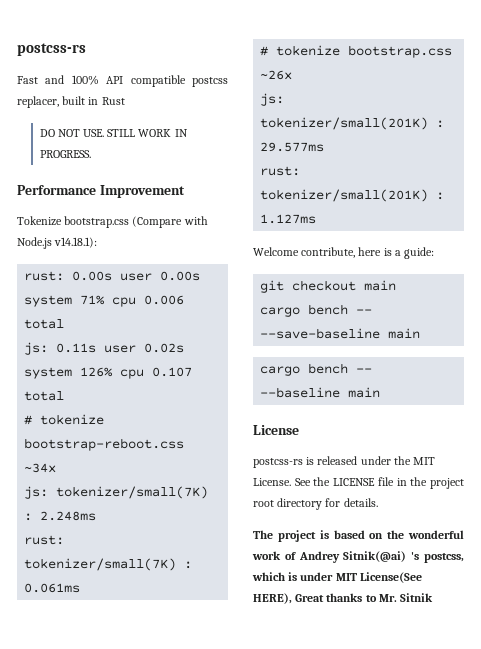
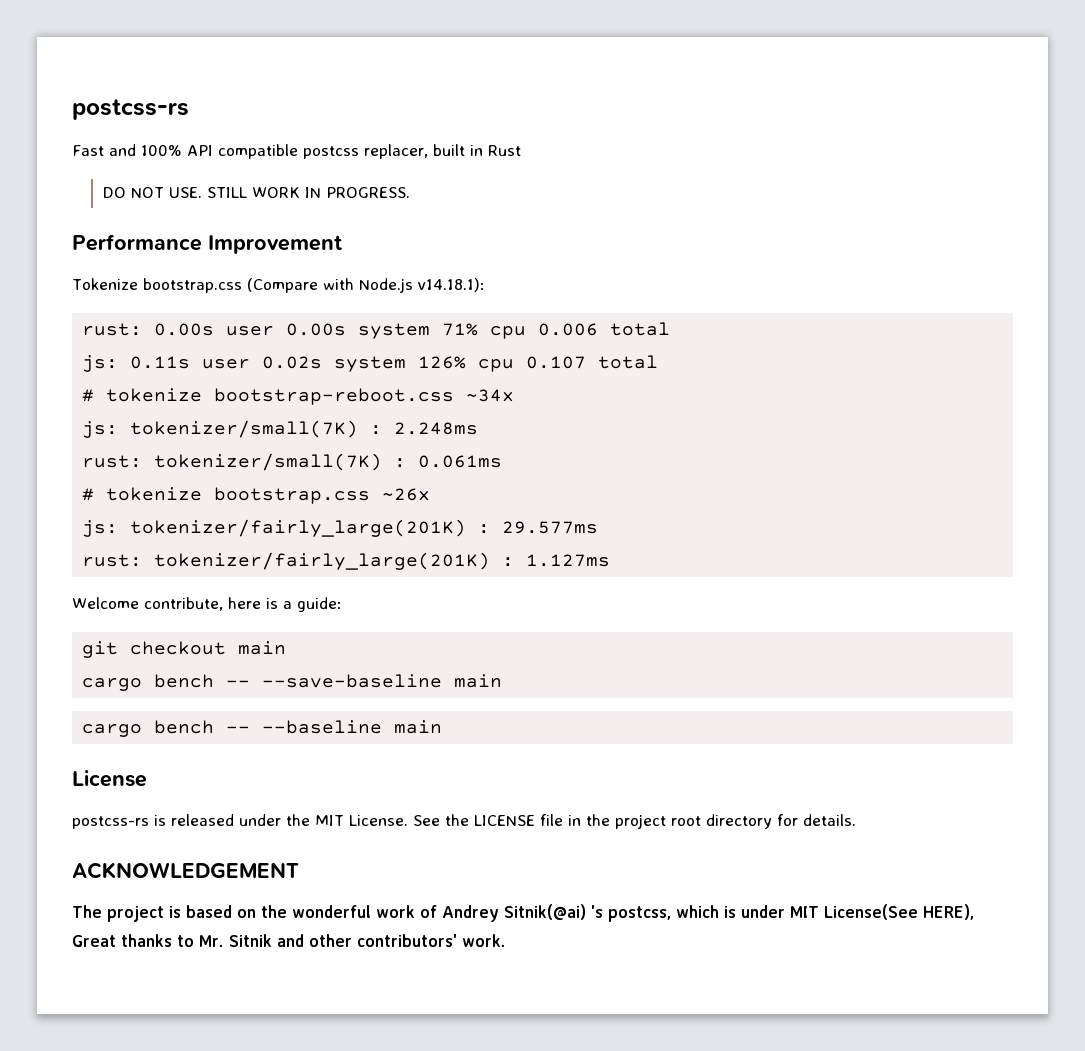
[260,117,429,130] tokenizer/small(201K) -> [130,519,467,537] tokenizer/fairly_large(201K)
[260,189,429,202] tokenizer/small(201K) -> [154,552,491,570] tokenizer/fairly_large(201K)
(378, 502) none -> [72,862,299,879] // ACKNOWLEDGEMENT
(434, 597) none -> [276,934,506,947] and other contributors' work.

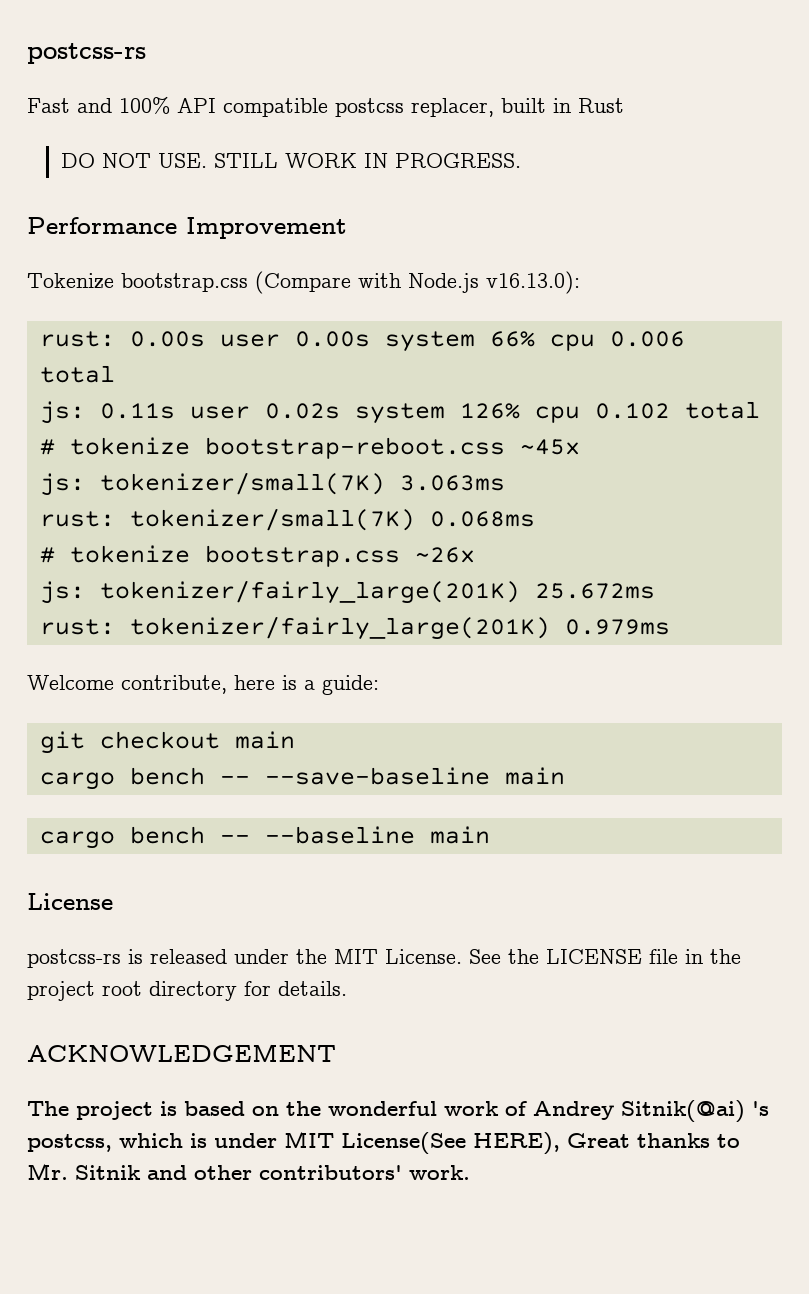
[417,278,485,292] v14.18.1): -> [486,271,580,294] v16.13.0):
[442,323,479,336] 71% -> [489,331,535,347] 66%
[526,356,587,369] 0.107 -> [594,403,670,419] 0.102
[466,389,515,402] ~34x -> [519,439,580,455] ~45x
[370,422,479,435] : 2.248ms -> [399,475,505,491] 3.063ms
[394,455,503,468] : 0.061ms -> [429,511,535,527] 0.068ms
[478,521,599,534] : 29.577ms -> [534,583,655,599] 25.672ms
[502,554,611,567] : 1.127ms -> [564,619,670,635] 0.979ms

